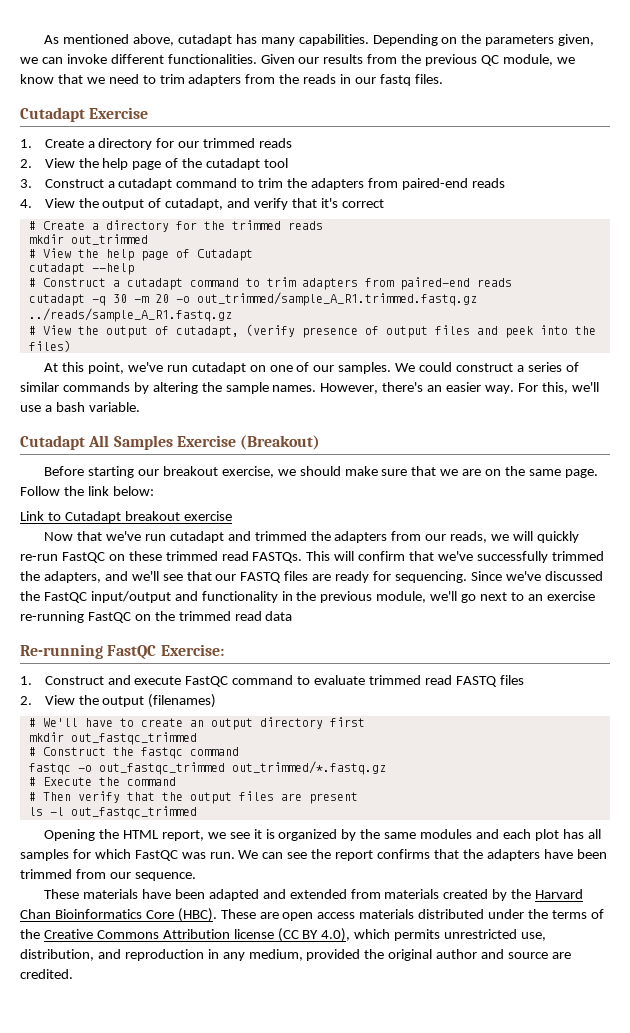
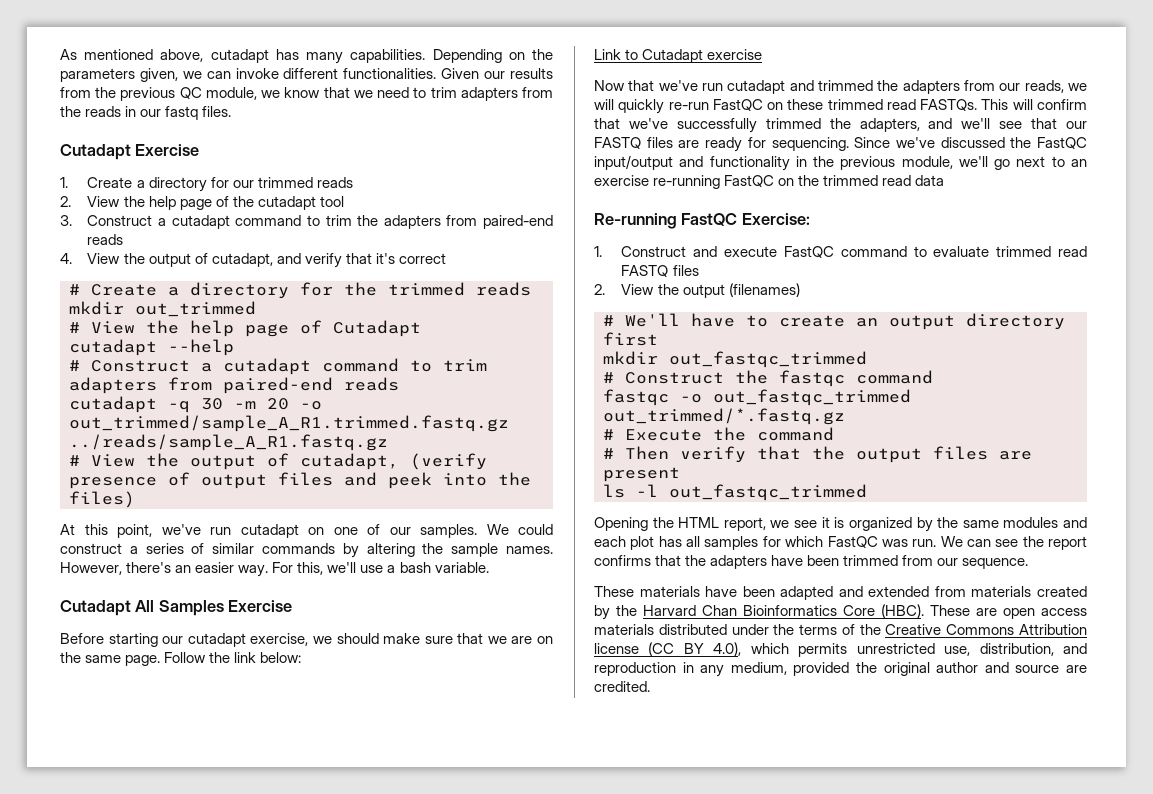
[240,435,321,450] (Breakout) -> (293, 606) none
[162,466,218,476] breakout -> [187,633,246,647] cutadapt
[124,511,180,521] breakout -> (704, 56) none

